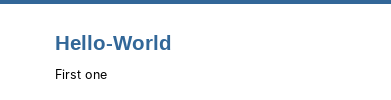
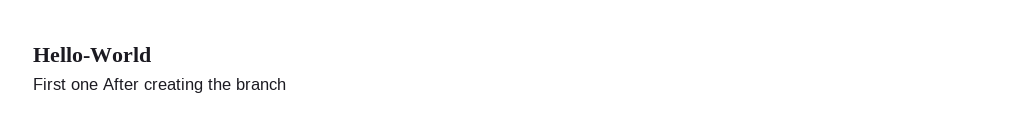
(107, 75) none -> [103,78,286,93] After creating the branch

